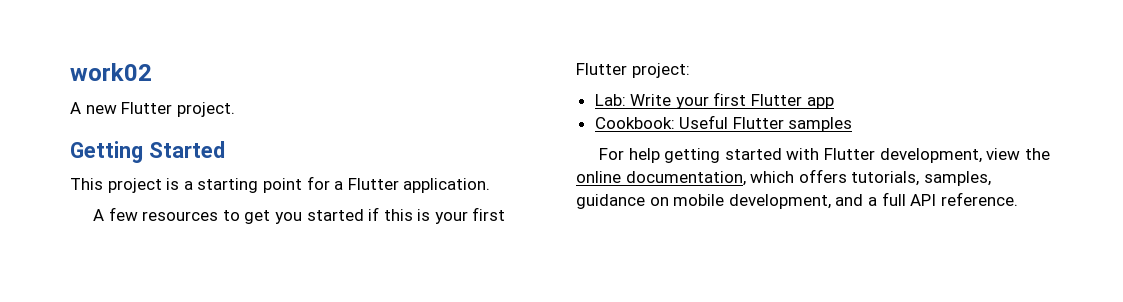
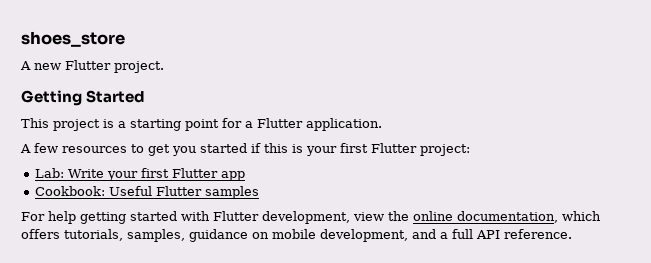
[70,63,152,81] work02 -> [21,31,125,47] shoes_store

